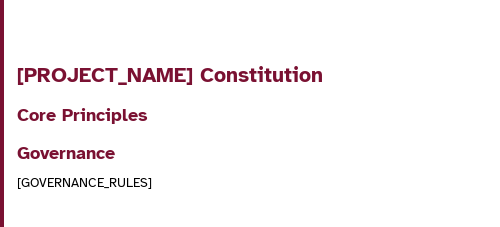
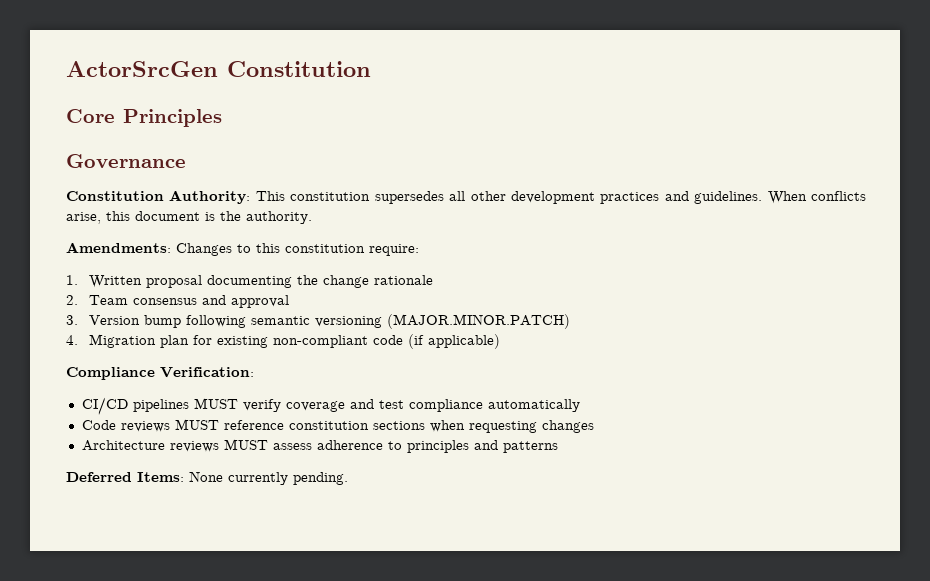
[17,68,193,85] [PROJECT_NAME] -> [66,61,218,77] ActorSrcGen
[17,178,152,189] [GOVERNANCE_RULES] -> [66,190,866,204] [66,211,312,224] [66,242,419,256] [66,275,434,288] [66,295,290,308] [66,314,571,329] [66,334,501,349] [66,367,254,380] [81,397,580,415] [81,419,594,433] [81,439,558,453] [66,471,348,485] Constitution Authority: This constitution supersedes all other development practices and guidelines. When conflicts arise, this document is the authority. // Amendments: Changes to this constitution require: // 1. Written proposal documenting the change rationale // 2. Team consensus and approval // 3. Version bump following semantic versioning (MAJOR.MINOR.PATCH) // 4. Migration plan for existing non-compliant code (if applicable) // Compliance Verification: // CI/CD pipelines MUST verify coverage and test compliance automatically // Code reviews MUST reference constitution sections when requesting changes // Architecture reviews MUST assess adherence to principles and patterns // Deferred Items: None currently pending.

